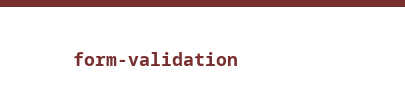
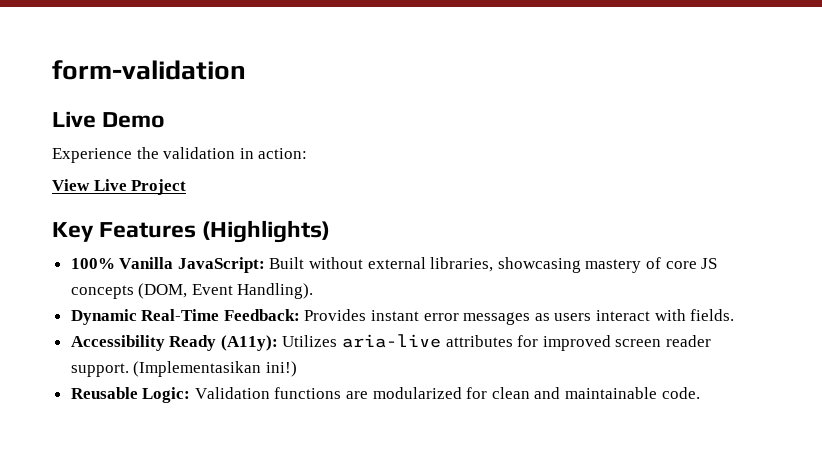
(238, 59) none -> [52,111,166,128] [52,147,308,163] [52,179,187,195] [52,220,331,243] [70,257,718,273] [70,283,314,299] [70,309,735,325] [70,334,712,351] [70,361,297,377] [70,387,700,403] // Live Demo // Experience the validation in action: // View Live Project // Key Features (Highlights) // 100% Vanilla JavaScript: Built without external libraries, showcasing mastery of core JS concepts (DOM, Event Handling). // Dynamic Real-Time Feedback: Provides instant error messages as users interact with fields. // Accessibility Ready (A11y): Utilizes aria-live attributes for improved screen reader support. (Implementasikan ini!) // Reusable Logic: Validation functions are modularized for clean and maintainable code.

